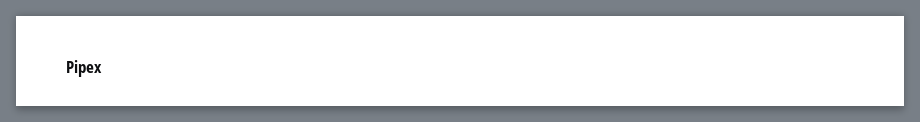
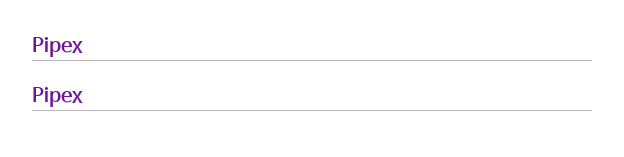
[66,60,102,77] Pipex -> [32,37,83,57] [32,87,83,107] Pipex // Pipex

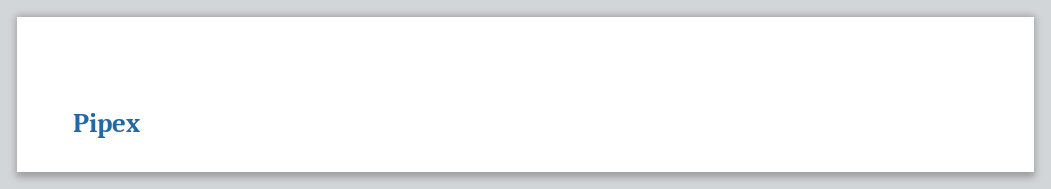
[32,37,83,57] [32,87,83,107] Pipex // Pipex -> [73,113,140,138] Pipex

